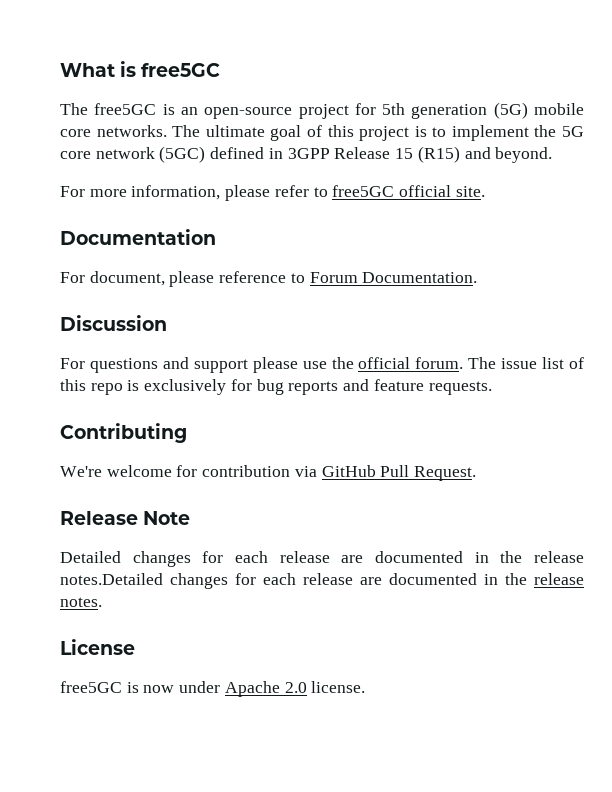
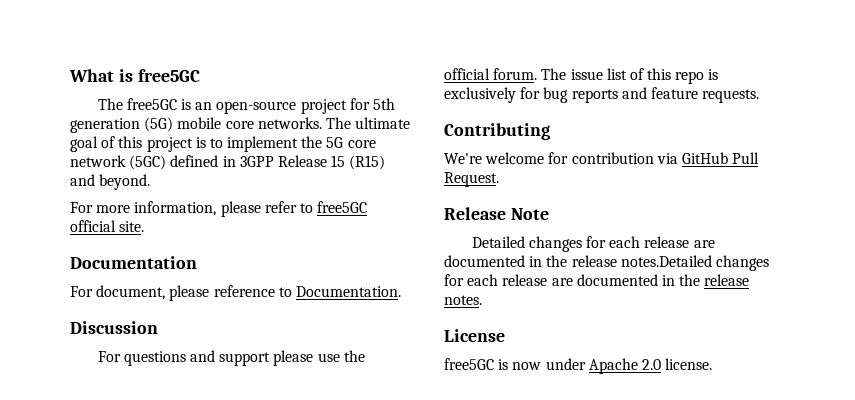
[309,272,358,283] Forum -> (292, 292) none

